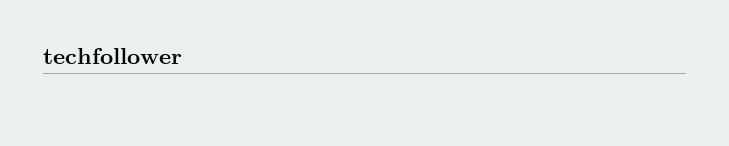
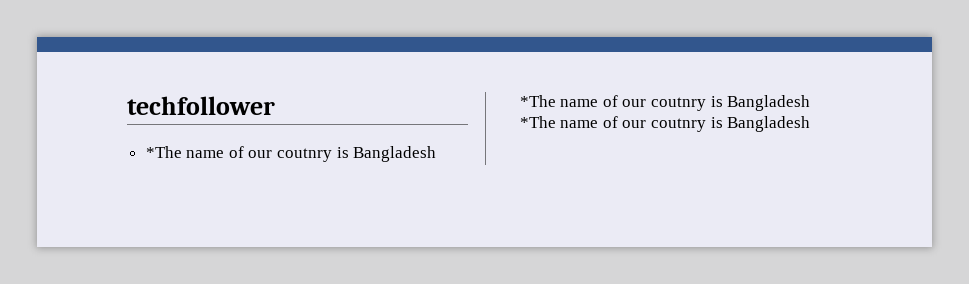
(182, 56) none -> [145,146,437,162] [519,95,811,111] [519,116,811,132] // *The name of our coutnry is Bangladesh *The name of our coutnry is Bangladesh *The name of our coutnry is Bangladesh

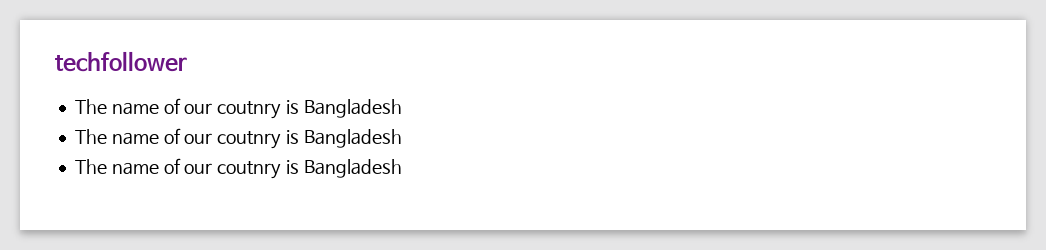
[145,146,437,162] [519,95,811,111] [519,116,556,128] *The name of our coutnry is Bangladesh *The name of our coutnry is Bangladesh *The -> [74,98,402,119] [74,128,402,149] [74,159,107,174] The name of our coutnry is Bangladesh // The name of our coutnry is Bangladesh // The

